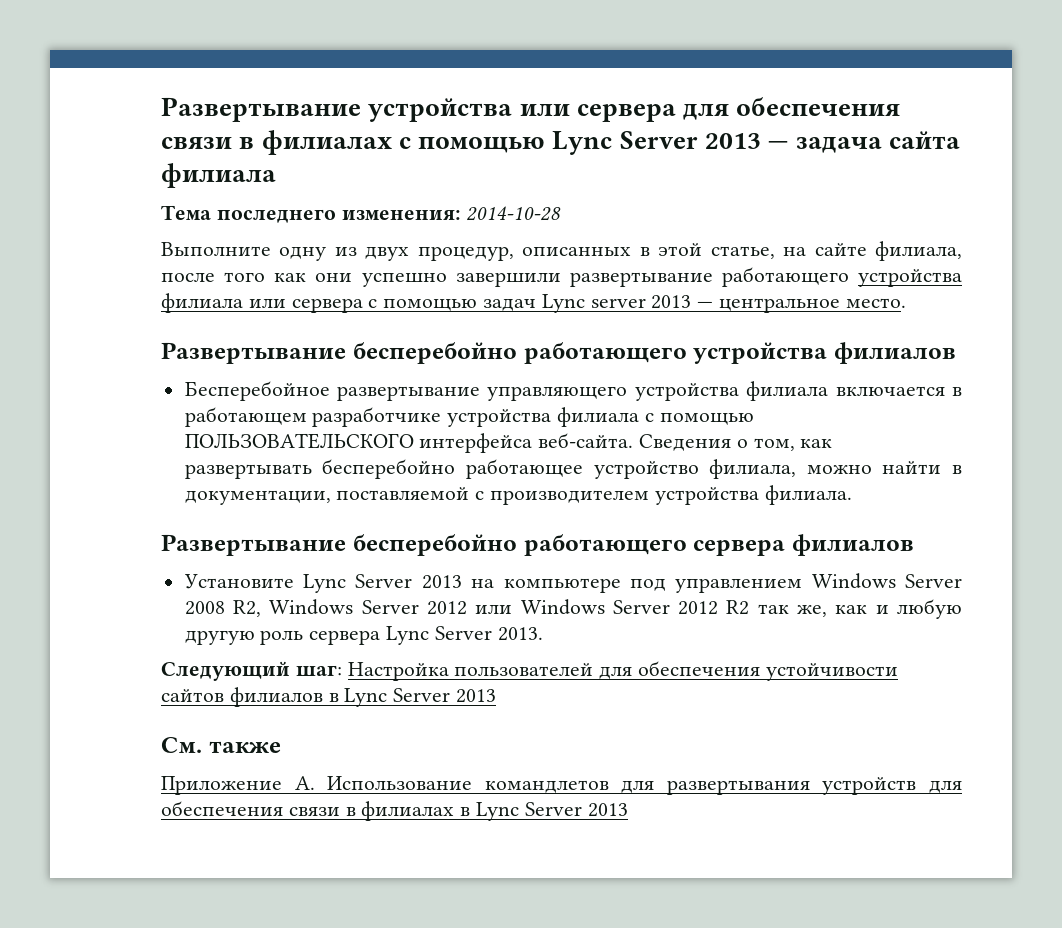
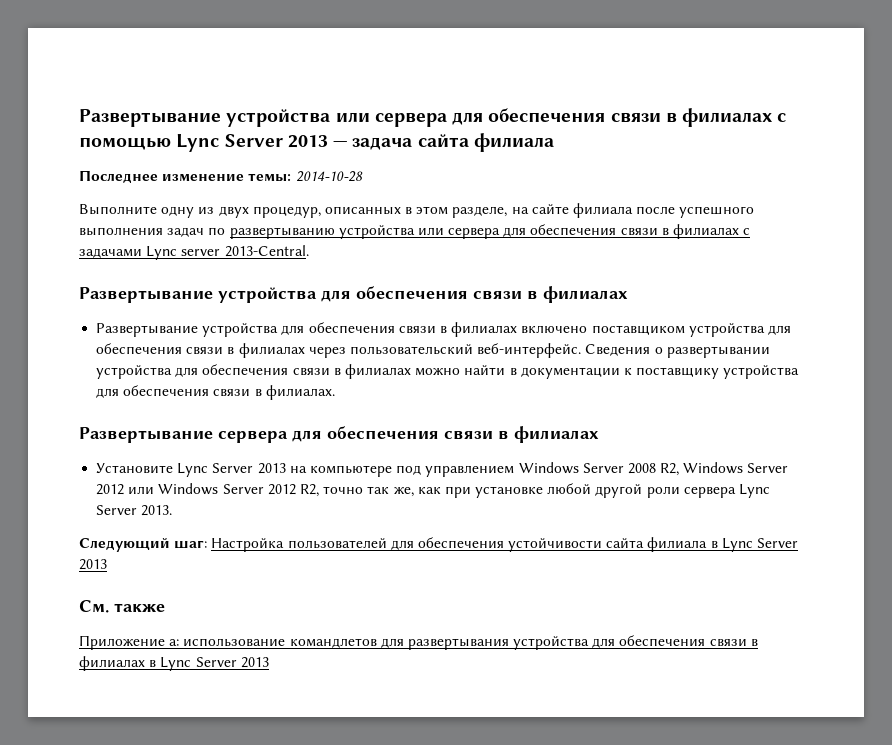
[161,205,461,223] Тема последнего изменения: -> [79,170,292,183] Последнее изменение темы:
[658,241,962,261] [161,267,962,287] [161,293,906,313] [161,342,956,364] [184,381,962,401] [184,407,754,427] [184,433,833,453] [184,459,963,479] [184,485,852,505] [161,534,914,556] этой статье, на сайте филиала, после того как они успешно завершили развертывание работающего устройства филиала или сервера с помощью задач Lync server 2013 — центральное место. // Развертывание бесперебойно работающего устройства филиалов // Бесперебойное развертывание управляющего устройства филиала включается в работающем разработчике устройства филиала с помощью ПОЛЬЗОВАТЕЛЬСКОГО интерфейса веб-сайта. Сведения о том, как развертывать бесперебойно работающее устройство филиала, можно найти в документации, поставляемой с производителем устройства филиала. // Развертывание бесперебойно работающего сервера филиалов -> [416,203,755,218] [79,224,751,239] [79,245,309,260] [79,286,628,303] [96,322,791,337] [96,343,770,358] [96,364,800,379] [96,385,335,400] [79,426,599,443] этом разделе, на сайте филиала после успешного выполнения задач по развертыванию устройства или сервера для обеспечения связи в филиалах с задачами Lync server 2013-Central. // Развертывание устройства для обеспечения связи в филиалах // Развертывание устройства для обеспечения связи в филиалах включено поставщиком устройства для обеспечения связи в филиалах через пользовательский веб-интерфейс. Сведения о развертывании устройства для обеспечения связи в филиалах можно найти в документации к поставщику устройства для обеспечения связи в филиалах. // Развертывание сервера для обеспечения связи в филиалах
[726,600,750,615] R2 -> [299,484,364,497] R2, точно
[875,599,963,619] [184,630,304,645] и любую другую роль -> [444,483,680,498] при установке любой другой роли
[161,687,323,707] сайтов филиалов -> [606,537,708,552] сайта филиала
[294,776,473,790] A. Использование -> [169,638,286,647] а: использование
[822,777,917,795] устройств -> [513,636,590,650] устройства

